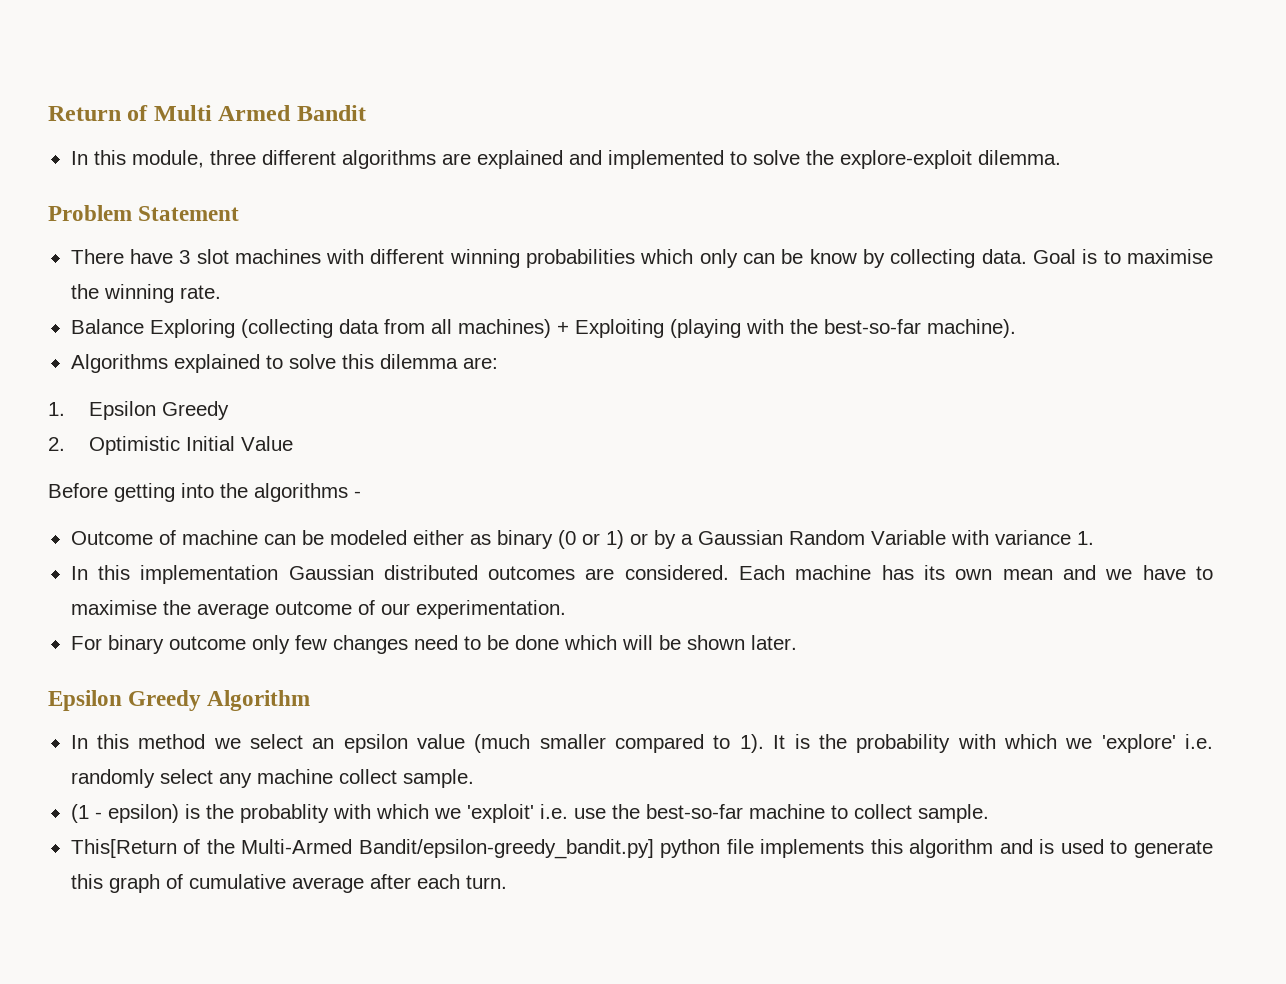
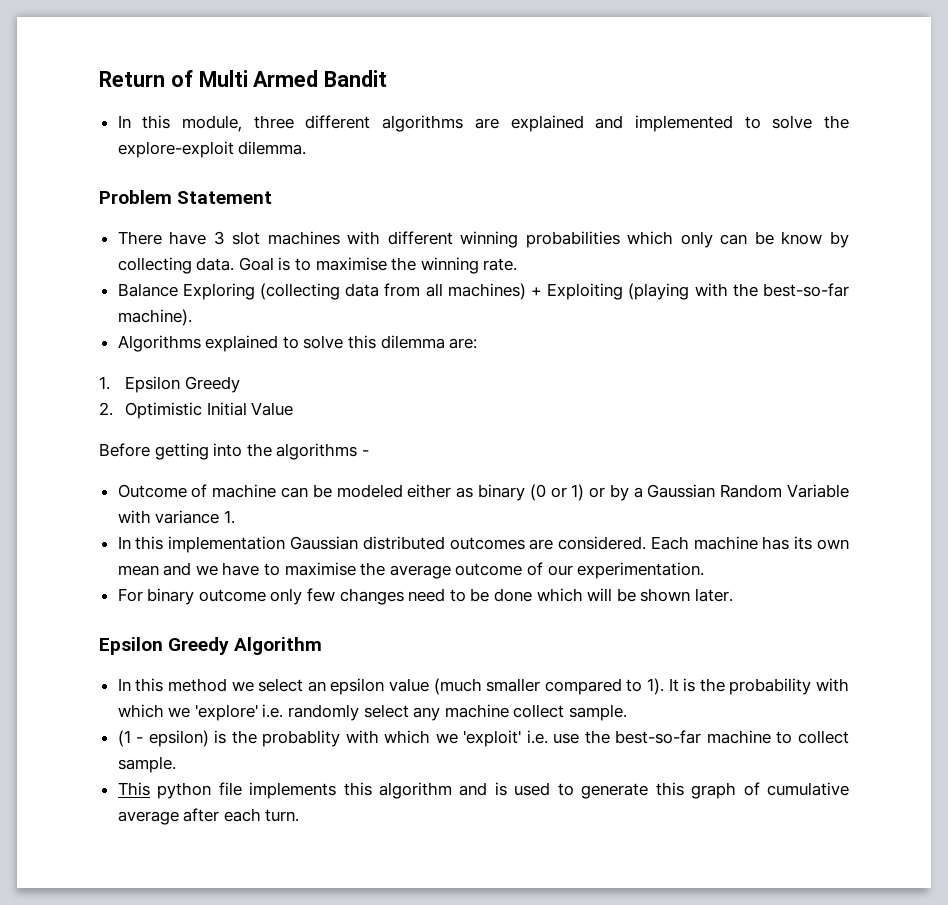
[70,839,654,859] This[Return of the Multi-Armed Bandit/epsilon-greedy_bandit.py] -> [117,782,150,796] This

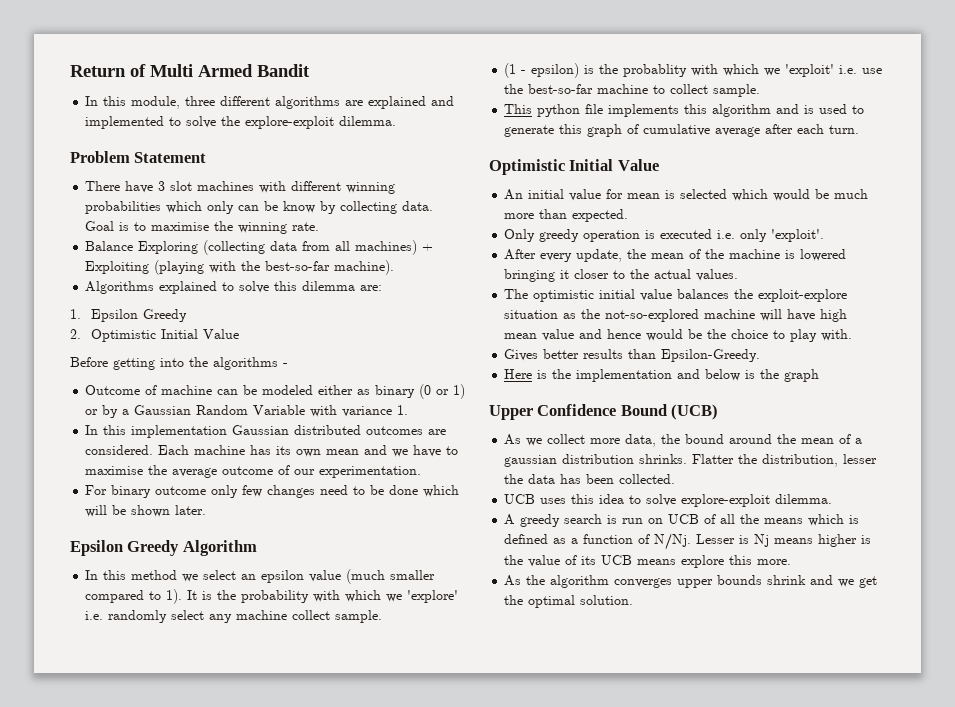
(300, 815) none -> [489,159,659,175] [504,189,869,201] [504,209,629,222] [504,229,825,242] [504,249,847,262] [504,269,739,282] [504,289,848,302] [504,309,848,322] [504,329,853,342] [504,349,761,362] [504,369,820,382] [489,404,719,420] [504,434,863,447] [504,454,878,467] [504,474,676,484] [504,494,833,507] [504,514,860,527] [504,533,872,550] [504,555,792,568] [504,575,878,588] [504,595,634,608] // Optimistic Initial Value // An initial value for mean is selected which would be much more than expected. // Only greedy operation is executed i.e. only 'exploit'. // After every update, the mean of the machine is lowered bringing it closer to the actual values. // The optimistic initial value balances the exploit-explore situation as the not-so-explored machine will have high mean value and hence would be the choice to play with. // Gives better results than Epsilon-Greedy. // Here is the implementation and below is the graph // Upper Confidence Bound (UCB) // As we collect more data, the bound around the mean of a gaussian distribution shrinks. Flatter the distribution, lesser the data has been collected. // UCB uses this idea to solve explore-exploit dilemma. // A greedy search is run on UCB of all the means which is defined as a function of N/Nj. Lesser is Nj means higher is the value of its UCB means explore this more. // As the algorithm converges upper bounds shrink and we get the optimal solution.

